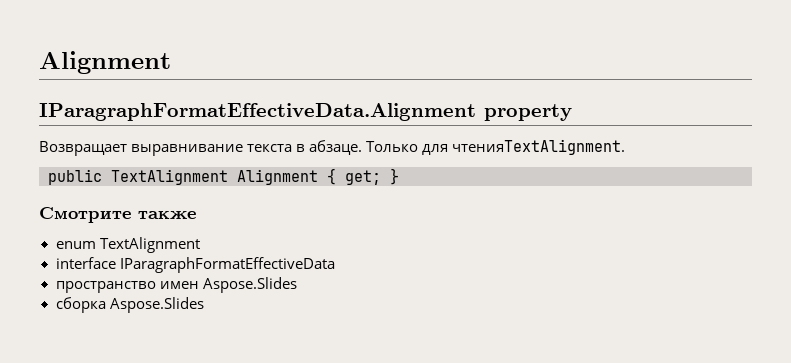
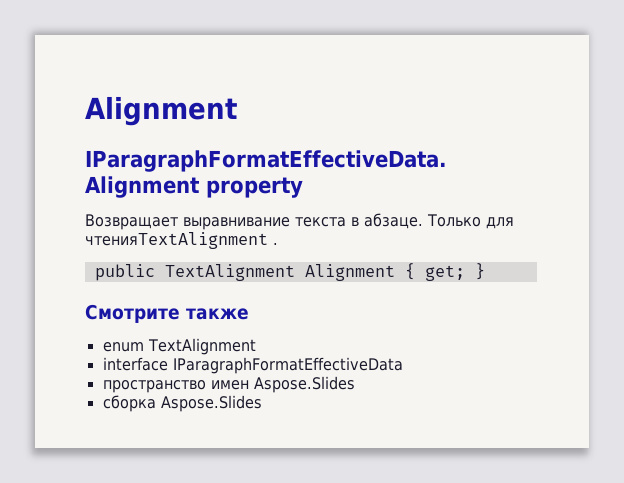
[452,139,626,155] чтенияTextAlignment. -> [85,232,278,249] чтенияTextAlignment .

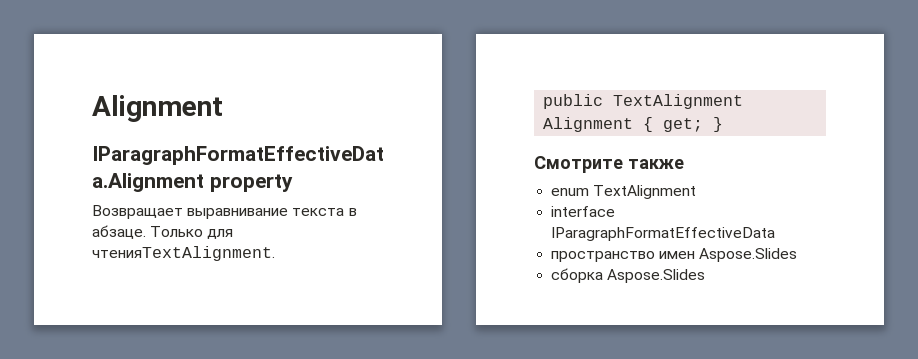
[85,232,278,249] чтенияTextAlignment . -> [92,246,275,261] чтенияTextAlignment.

